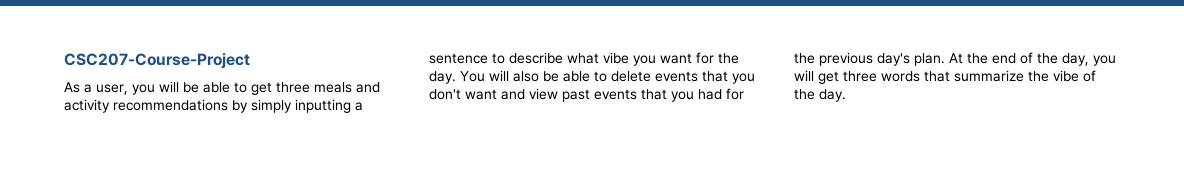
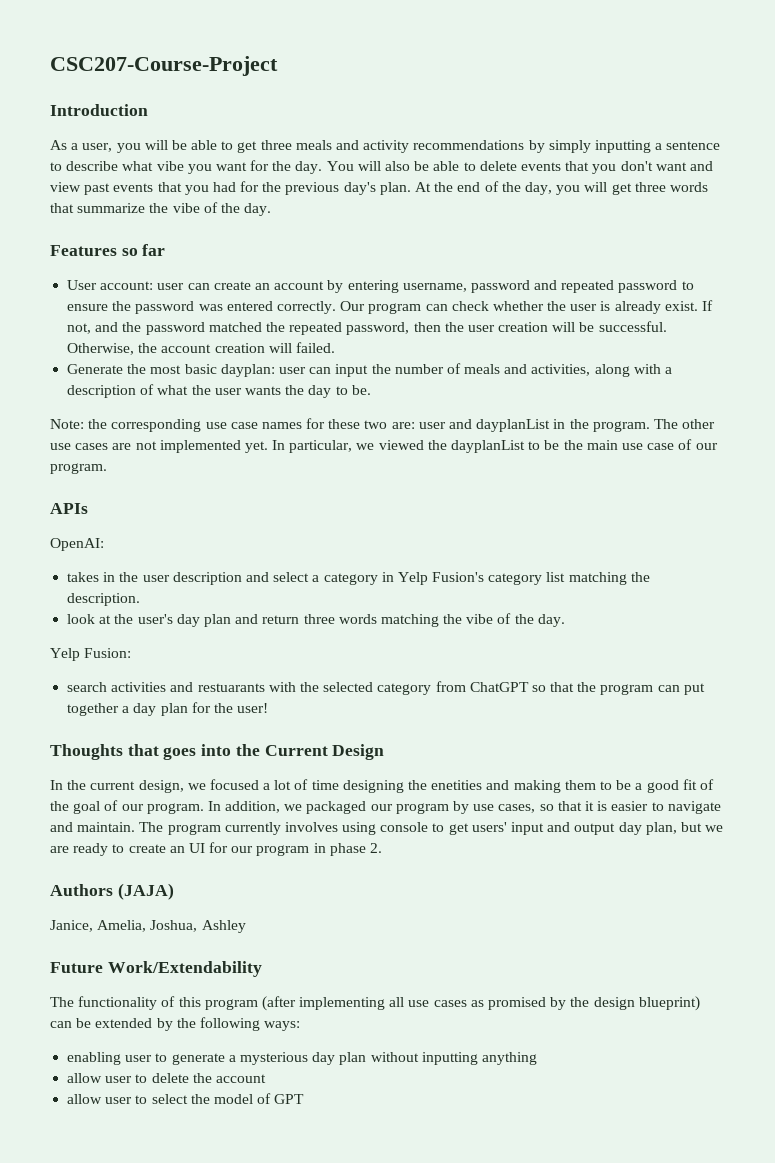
(250, 61) none -> [50,104,148,116] // Introduction
(846, 95) none -> [50,244,166,256] [67,280,694,293] [67,300,714,314] [67,321,667,335] [67,342,335,355] [67,363,673,377] [67,384,371,398] [50,418,716,432] [50,439,718,453] [50,463,107,474] [50,503,88,514] [50,538,104,551] [67,572,650,585] [67,593,141,606] [67,613,565,627] [50,648,132,661] [67,681,705,695] [67,702,269,716] [50,744,385,760] [50,779,714,793] [50,800,721,814] [50,822,724,835] [50,842,383,856] [50,883,174,900] [50,920,246,933] [50,961,262,977] [50,996,700,1011] [50,1017,301,1031] [67,1052,537,1065] [67,1073,266,1083] [67,1093,305,1104] // Features so far // User account: user can create an account by entering username, password and repeated password to ensure the password was entered correctly. Our program can check whether the user is already exist. If not, and the password matched the repeated password, then the user creation will be successful. Otherwise, the account creation will failed. // Generate the most basic dayplan: user can input the number of meals and activities, along with a description of what the user wants the day to be. // Note: the corresponding use case names for these two are: user and dayplanList in the program. The other use cases are not implemented yet. In particular, we viewed the dayplanList to be the main use case of our program. // APIs // OpenAI: // takes in the user description and select a category in Yelp Fusion's category list matching the description. // look at the user's day plan and return three words matching the vibe of the day. // Yelp Fusion: // search activities and restuarants with the selected category from ChatGPT so that the program can put together a day plan for the user! // Thoughts that goes into the Current Design // In the current design, we focused a lot of time designing the enetities and making them to be a good fit of the goal of our program. In addition, we packaged our program by use cases, so that it is easier to navigate and maintain. The program currently involves using console to get users' input and output day plan, but we are ready to create an UI for our program in phase 2. // Authors (JAJA) // Janice, Amelia, Joshua, Ashley // Future Work/Extendability // The functionality of this program (after implementing all use cases as promised by the design blueprint) can be extended by the following ways: // enabling user to generate a mysterious day plan without inputting anything // allow user to delete the account // allow user to select the model of GPT

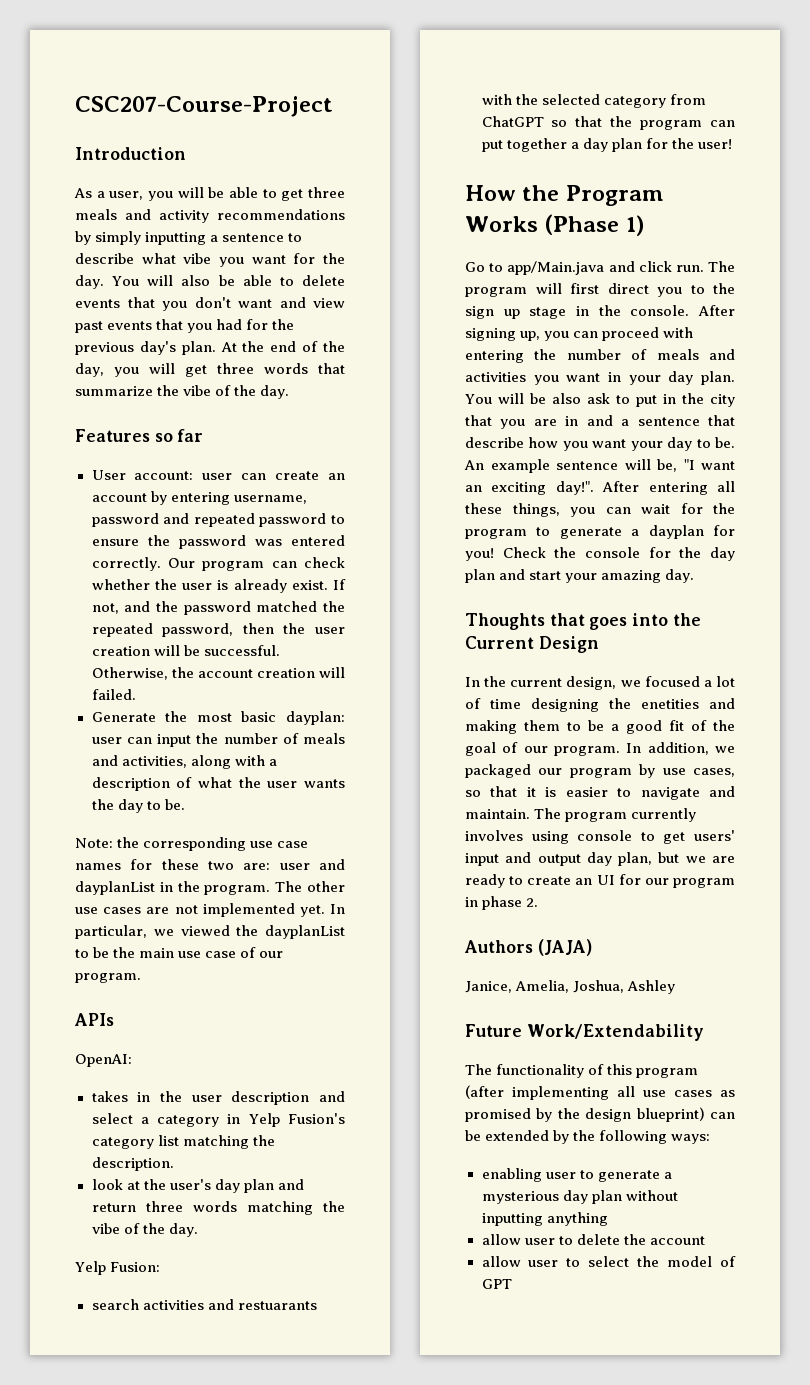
(269, 708) none -> [465,185,664,206] [465,214,644,236] [465,261,735,275] [465,283,735,297] [465,305,735,319] [465,327,694,341] [465,349,735,363] [465,371,735,385] [465,393,735,407] [465,415,735,429] [465,437,735,451] [464,459,735,473] [465,481,735,495] [465,503,735,517] [465,525,735,539] [465,547,735,561] [465,569,695,583] // How the Program Works (Phase 1) // Go to app/Main.java and click run. The program will first direct you to the sign up stage in the console. After signing up, you can proceed with entering the number of meals and activities you want in your day plan. You will be also ask to put in the city that you are in and a sentence that describe how you want your day to be. An example sentence will be, "I want an exciting day!". After entering all these things, you can wait for the program to generate a dayplan for you! Check the console for the day plan and start your amazing day.

